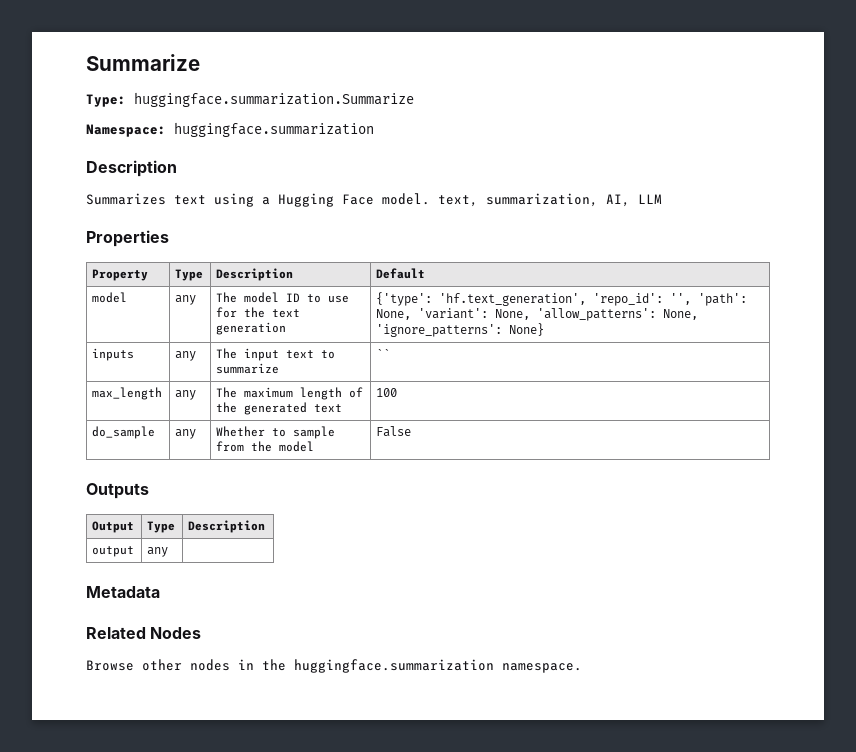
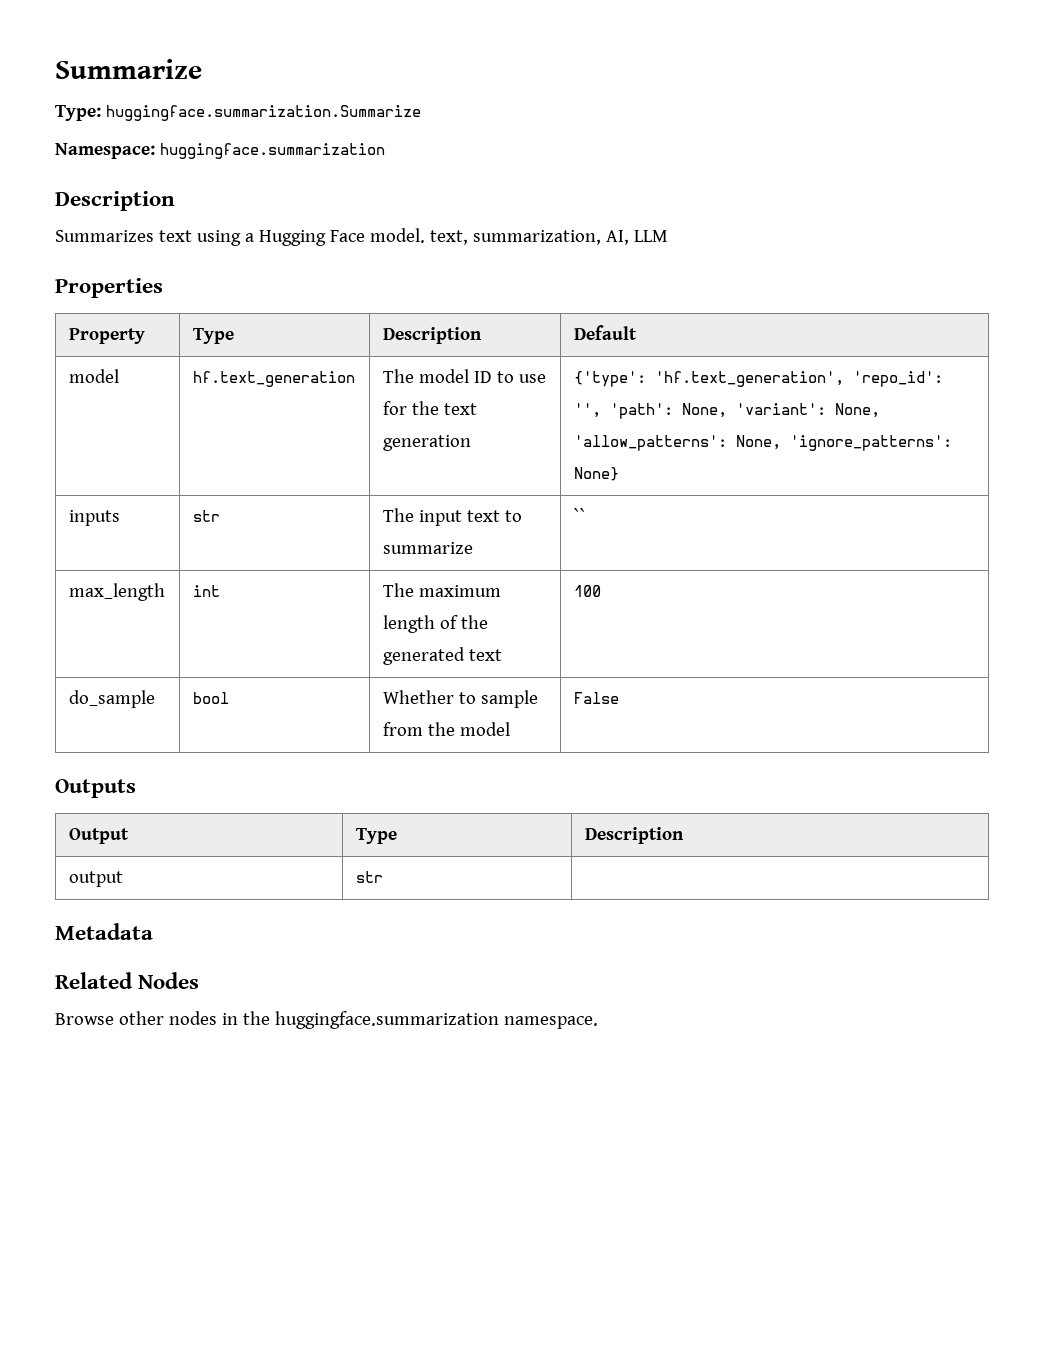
[175,295,197,305] any -> [192,371,355,387] hf.text_generation
[175,351,197,361] any -> [192,510,220,522] str
[175,390,197,400] any -> [192,585,220,597] int
[175,429,197,439] any -> [192,692,229,704] bool
[147,547,169,557] any -> [355,871,383,883] str

